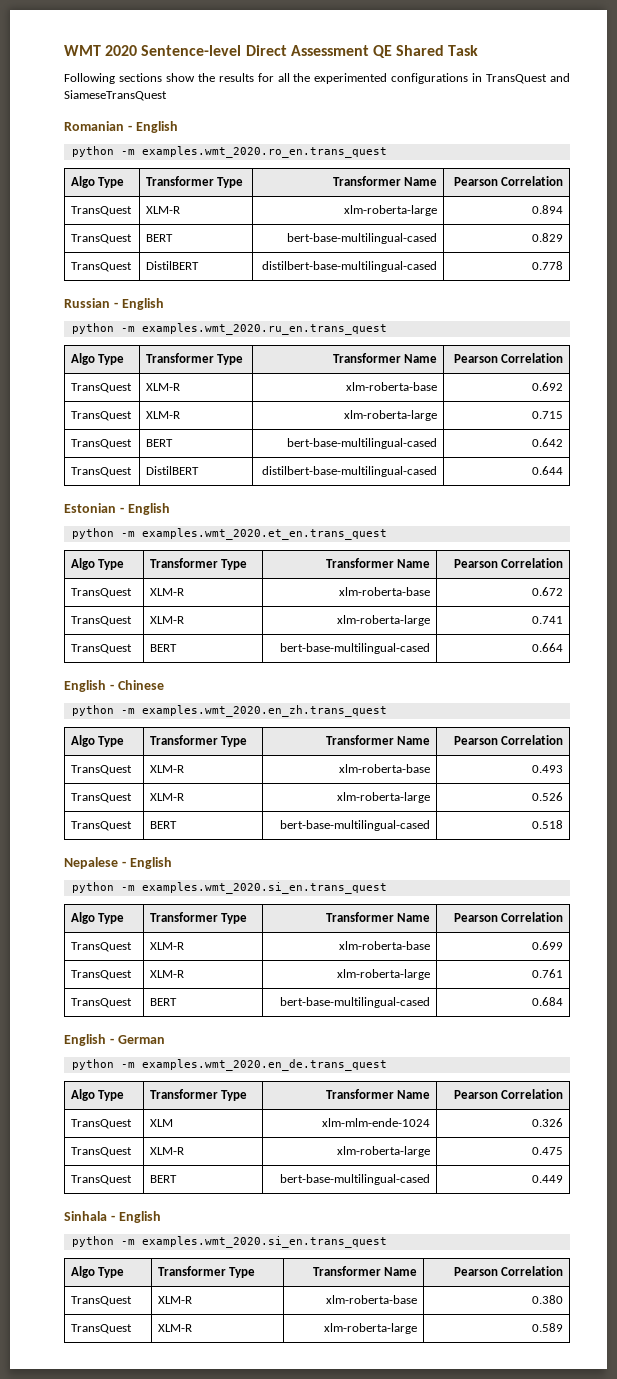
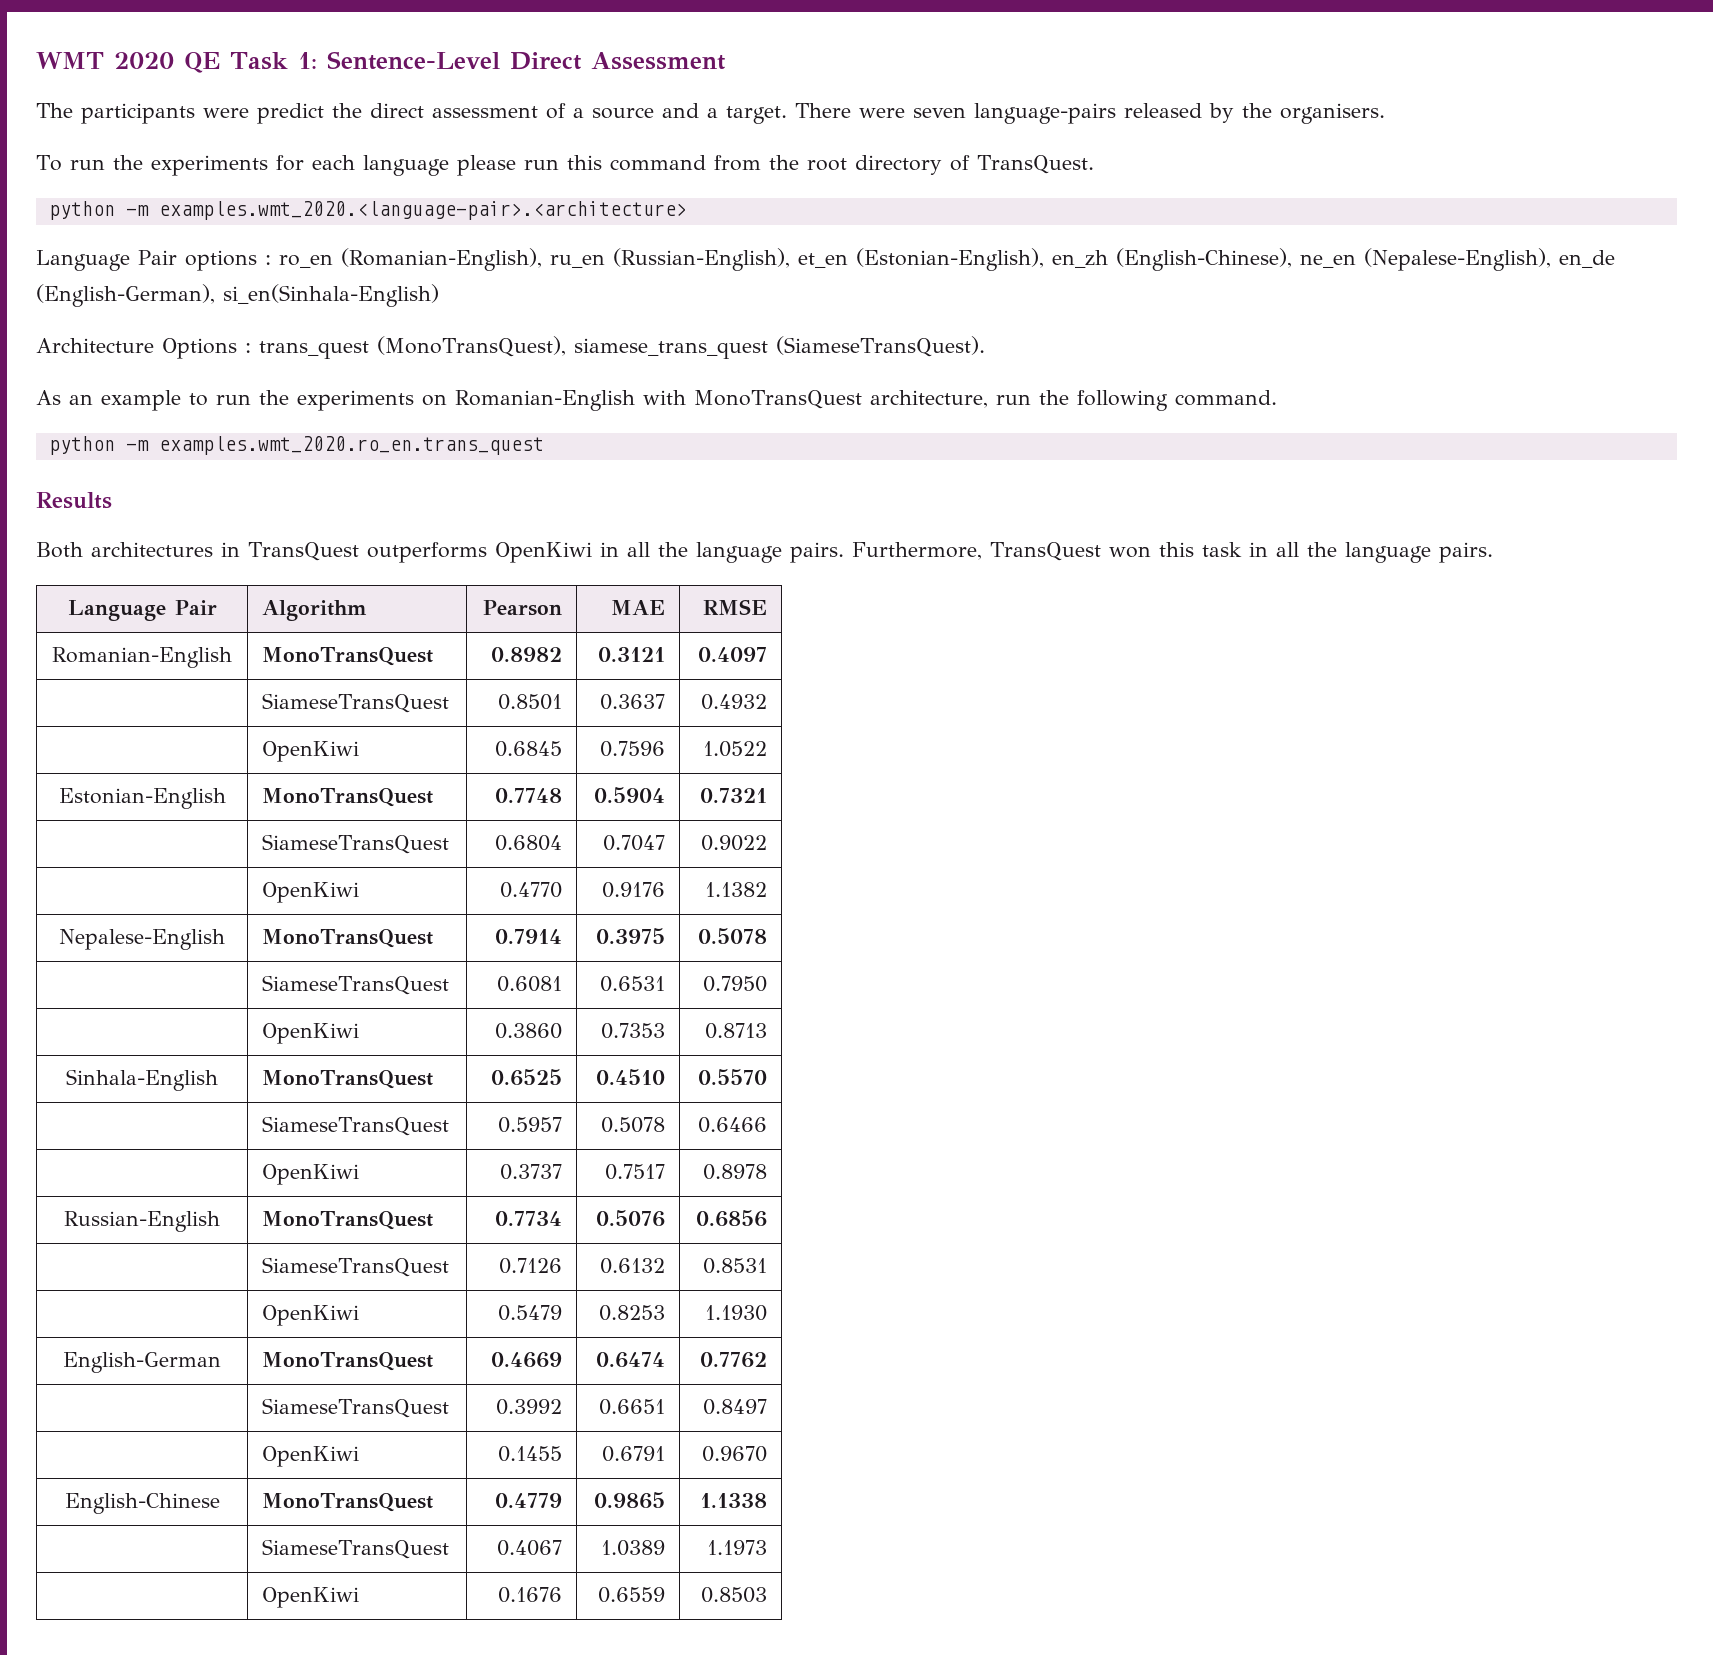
[141,45,479,58] [64,73,570,84] [64,90,167,101] [64,121,178,133] [71,146,387,158] [71,176,125,188] [146,176,244,188] [332,176,437,186] [453,176,563,186] [71,206,133,216] [146,206,181,214] [343,205,437,216] [531,205,563,214] [71,234,133,244] [146,234,174,242] [286,233,437,244] [531,233,563,242] [71,262,133,272] [146,261,200,270] [261,261,437,272] [531,261,563,270] [64,298,164,310] [71,323,387,335] [71,353,125,365] [146,353,244,365] [332,353,437,363] [453,353,563,363] [71,383,133,393] [146,383,181,391] [345,382,437,391] [531,382,563,391] [71,411,133,421] [146,411,181,419] [343,410,437,421] [531,411,563,419] [71,439,133,449] [146,439,174,447] [286,438,437,449] [531,438,563,447] [71,467,133,477] [146,466,200,475] [261,466,437,477] [531,466,563,475] [64,503,170,515] [71,528,387,540] [71,558,125,570] [150,558,248,570] [325,558,430,568] [453,558,563,568] [71,588,133,598] [150,588,185,596] [338,587,430,596] [531,587,563,596] [71,616,133,626] [150,616,185,624] [336,615,430,626] [531,616,563,624] [71,644,133,654] [150,644,178,652] [279,643,430,654] [531,643,563,652] [64,680,164,692] [71,705,387,717] [71,735,125,747] [150,735,248,747] [325,735,430,745] [453,735,563,745] [71,765,133,775] [150,765,185,773] [338,764,430,773] [531,765,563,773] [71,793,133,803] [150,793,185,801] [336,792,430,803] [531,792,563,801] [71,821,133,831] [150,821,178,829] [279,820,430,831] [531,820,563,829] [64,857,172,869] [71,882,387,894] [71,912,125,924] [150,912,248,924] [325,912,430,922] [453,912,563,922] [71,942,133,952] [150,942,185,950] [338,941,430,950] [531,941,563,950] [71,970,133,980] [150,970,185,978] [336,969,430,980] [531,969,563,978] [71,998,133,1008] [150,998,178,1006] [279,997,430,1008] [531,997,563,1006] [64,1034,165,1046] [71,1059,387,1071] [71,1089,125,1101] [150,1089,248,1101] [325,1089,430,1099] [453,1089,563,1099] [71,1119,133,1129] [150,1119,174,1127] [321,1118,430,1127] [531,1118,563,1127] [71,1147,133,1157] [150,1147,185,1155] [336,1146,430,1157] [531,1147,563,1155] [71,1175,133,1185] [150,1175,178,1183] [279,1174,430,1185] [531,1175,563,1183] [64,1211,161,1223] [71,1236,387,1248] [71,1266,125,1278] [158,1266,256,1278] [312,1266,417,1276] [453,1266,563,1276] [71,1296,133,1306] [158,1296,193,1304] [325,1295,417,1304] [531,1295,563,1304] [71,1324,133,1334] [158,1324,193,1332] [323,1323,417,1334] [531,1323,563,1332] Sentence-level Direct Assessment QE Shared Task // Following sections show the results for all the experimented configurations in TransQuest and SiameseTransQuest // Romanian - English // python -m examples.wmt_2020.ro_en.trans_quest // Algo Type | Transformer Type | Transformer Name | Pearson Correlation // TransQuest | XLM-R | xlm-roberta-large | 0.894 // TransQuest | BERT | bert-base-multilingual-cased | 0.829 // TransQuest | DistilBERT | distilbert-base-multilingual-cased | 0.778 // Russian - English // python -m examples.wmt_2020.ru_en.trans_quest // Algo Type | Transformer Type | Transformer Name | Pearson Correlation // TransQuest | XLM-R | xlm-roberta-base | 0.692 // TransQuest | XLM-R | xlm-roberta-large | 0.715 // TransQuest | BERT | bert-base-multilingual-cased | 0.642 // TransQuest | DistilBERT | distilbert-base-multilingual-cased | 0.644 // Estonian - English // python -m examples.wmt_2020.et_en.trans_quest // Algo Type | Transformer Type | Transformer Name | Pearson Correlation // TransQuest | XLM-R | xlm-roberta-base | 0.672 // TransQuest | XLM-R | xlm-roberta-large | 0.741 // TransQuest | BERT | bert-base-multilingual-cased | 0.664 // English - Chinese // python -m examples.wmt_2020.en_zh.trans_quest // Algo Type | Transformer Type | Transformer Name | Pearson Correlation // TransQuest | XLM-R | xlm-roberta-base | 0.493 // TransQuest | XLM-R | xlm-roberta-large | 0.526 // TransQuest | BERT | bert-base-multilingual-cased | 0.518 // Nepalese - English // python -m examples.wmt_2020.si_en.trans_quest // Algo Type | Transformer Type | Transformer Name | Pearson Correlation // TransQuest | XLM-R | xlm-roberta-base | 0.699 // TransQuest | XLM-R | xlm-roberta-large | 0.761 // TransQuest | BERT | bert-base-multilingual-cased | 0.684 // English - German // python -m examples.wmt_2020.en_de.trans_quest // Algo Type | Transformer Type | Transformer Name | Pearson Correlation // TransQuest | XLM | xlm-mlm-ende-1024 | 0.326 // TransQuest | XLM-R | xlm-roberta-large | 0.475 // TransQuest | BERT | bert-base-multilingual-cased | 0.449 // Sinhala - English // python -m examples.wmt_2020.si_en.trans_quest // Algo Type | Transformer Type | Transformer Name | Pearson Correlation // TransQuest | XLM-R | xlm-roberta-base | 0.380 // TransQuest | XLM-R | xlm-roberta-large | 0.589 -> [184,51,726,73] [36,103,1385,124] [36,155,1094,176] [48,201,687,220] [36,248,1615,271] [36,284,439,307] [36,336,985,359] [36,390,1277,411] [48,436,544,455] [36,492,112,509] [36,542,1493,563] [67,600,217,621] [262,600,368,621] [482,600,562,616] [610,600,665,615] [702,599,767,615] [52,647,232,668] [262,647,434,666] [490,647,562,662] [597,647,665,662] [697,647,767,662] [262,693,450,713] [497,694,562,710] [599,694,665,710] [700,694,767,710] [262,741,360,762] [494,741,562,757] [599,741,665,757] [702,741,767,757] [58,788,226,809] [262,788,434,807] [494,788,562,803] [593,787,665,803] [699,788,767,803] [262,834,450,854] [494,835,562,851] [602,835,665,851] [700,835,767,851] [262,882,360,903] [499,882,562,898] [601,882,665,898] [704,882,767,897] [59,929,225,950] [262,929,434,948] [494,929,562,944] [595,928,665,944] [697,928,767,944] [262,975,450,995] [496,976,562,992] [599,976,665,992] [702,976,767,992] [262,1023,360,1044] [494,1023,562,1039] [600,1023,665,1039] [704,1023,767,1039] [66,1069,218,1091] [262,1070,434,1089] [490,1069,562,1086] [595,1069,665,1085] [697,1069,767,1085] [262,1116,450,1136] [497,1117,562,1133] [600,1117,665,1133] [697,1117,767,1133] [262,1164,360,1185] [499,1164,562,1180] [604,1164,665,1180] [702,1164,767,1180] [64,1211,220,1232] [262,1211,434,1230] [494,1211,562,1226] [595,1210,665,1227] [695,1210,767,1227] [262,1257,450,1277] [498,1258,562,1274] [599,1258,665,1274] [702,1258,767,1274] [262,1305,360,1326] [497,1305,562,1321] [598,1305,665,1321] [704,1305,767,1321] [63,1352,221,1373] [262,1352,434,1371] [490,1352,562,1368] [595,1352,665,1368] [699,1352,767,1368] [262,1398,450,1418] [495,1399,562,1415] [598,1399,665,1415] [702,1399,767,1415] [262,1446,360,1467] [497,1446,562,1462] [601,1446,665,1462] [701,1446,767,1462] [64,1493,220,1514] [262,1493,434,1512] [494,1493,562,1508] [593,1492,665,1509] [699,1493,767,1508] [262,1539,450,1559] [496,1540,562,1556] [600,1540,665,1556] [706,1540,767,1555] [262,1587,360,1608] [497,1587,562,1603] [597,1587,665,1603] [700,1587,767,1603] QE Task 1: Sentence-Level Direct Assessment // The participants were predict the direct assessment of a source and a target. There were seven language-pairs released by the organisers. // To run the experiments for each language please run this command from the root directory of TransQuest. // python -m examples.wmt_2020.<language-pair>.<architecture> // Language Pair options : ro_en (Romanian-English), ru_en (Russian-English), et_en (Estonian-English), en_zh (English-Chinese), ne_en (Nepalese-English), en_de (English-German), si_en(Sinhala-English) // Architecture Options : trans_quest (MonoTransQuest), siamese_trans_quest (SiameseTransQuest). // As an example to run the experiments on Romanian-English with MonoTransQuest architecture, run the following command. // python -m examples.wmt_2020.ro_en.trans_quest // Results // Both architectures in TransQuest outperforms OpenKiwi in all the language pairs. Furthermore, TransQuest won this task in all the language pairs. // Language Pair | Algorithm | Pearson | MAE | RMSE // Romanian-English | MonoTransQuest | 0.8982 | 0.3121 | 0.4097 // | SiameseTransQuest | 0.8501 | 0.3637 | 0.4932 // | OpenKiwi | 0.6845 | 0.7596 | 1.0522 // Estonian-English | MonoTransQuest | 0.7748 | 0.5904 | 0.7321 // | SiameseTransQuest | 0.6804 | 0.7047 | 0.9022 // | OpenKiwi | 0.4770 | 0.9176 | 1.1382 // Nepalese-English | MonoTransQuest | 0.7914 | 0.3975 | 0.5078 // | SiameseTransQuest | 0.6081 | 0.6531 | 0.7950 // | OpenKiwi | 0.3860 | 0.7353 | 0.8713 // Sinhala-English | MonoTransQuest | 0.6525 | 0.4510 | 0.5570 // | SiameseTransQuest | 0.5957 | 0.5078 | 0.6466 // | OpenKiwi | 0.3737 | 0.7517 | 0.8978 // Russian-English | MonoTransQuest | 0.7734 | 0.5076 | 0.6856 // | SiameseTransQuest | 0.7126 | 0.6132 | 0.8531 // | OpenKiwi | 0.5479 | 0.8253 | 1.1930 // English-German | MonoTransQuest | 0.4669 | 0.6474 | 0.7762 // | SiameseTransQuest | 0.3992 | 0.6651 | 0.8497 // | OpenKiwi | 0.1455 | 0.6791 | 0.9670 // English-Chinese | MonoTransQuest | 0.4779 | 0.9865 | 1.1338 // | SiameseTransQuest | 0.4067 | 1.0389 | 1.1973 // | OpenKiwi | 0.1676 | 0.6559 | 0.8503

